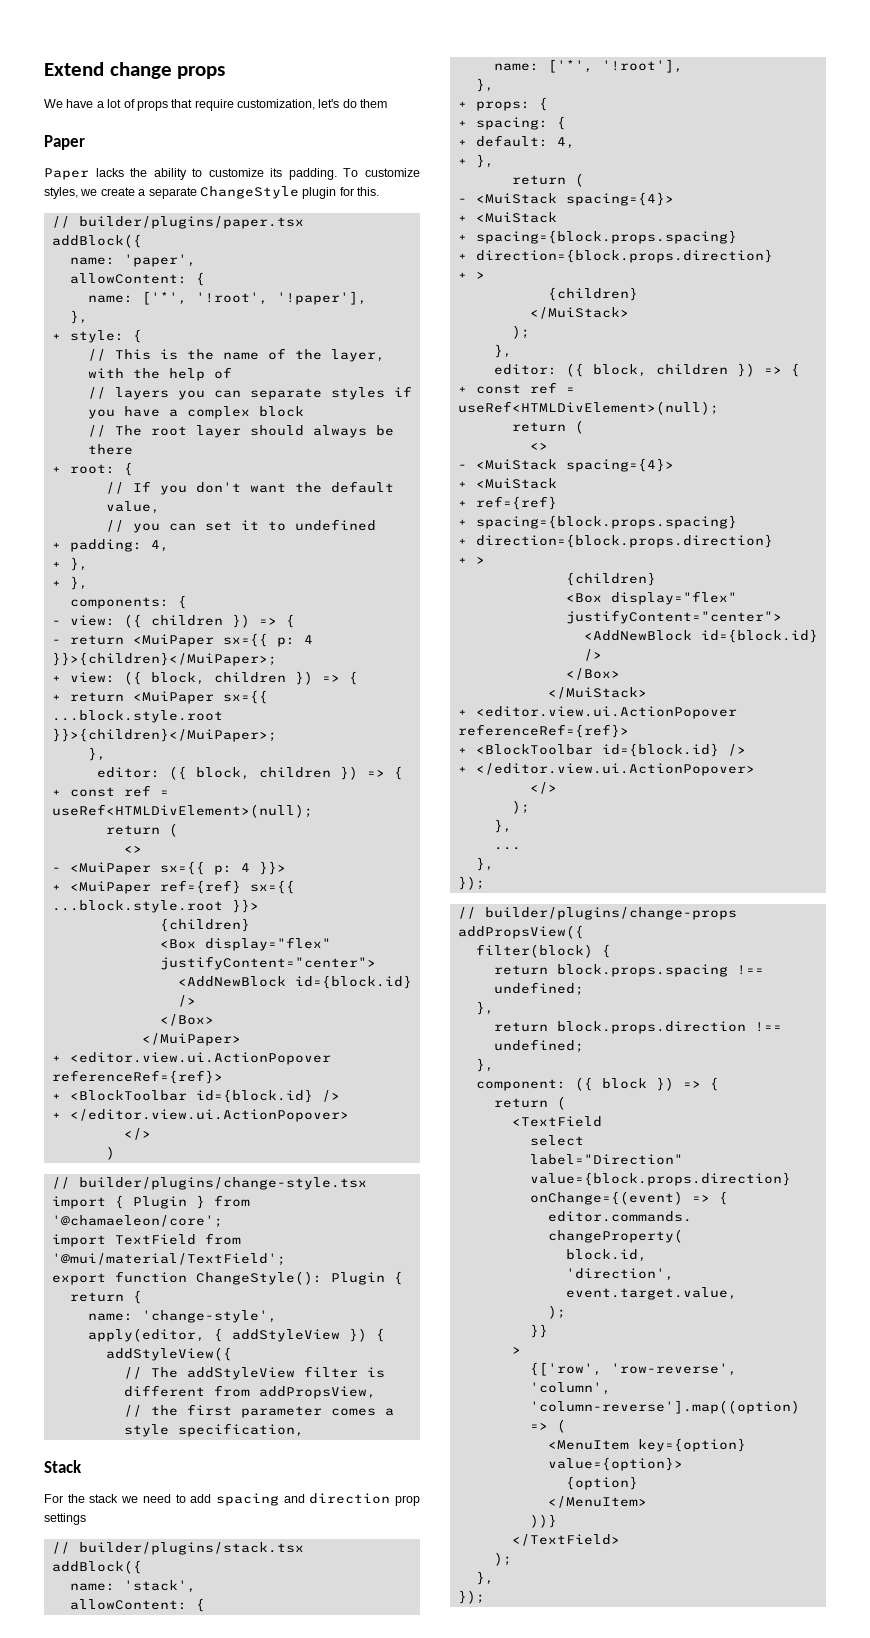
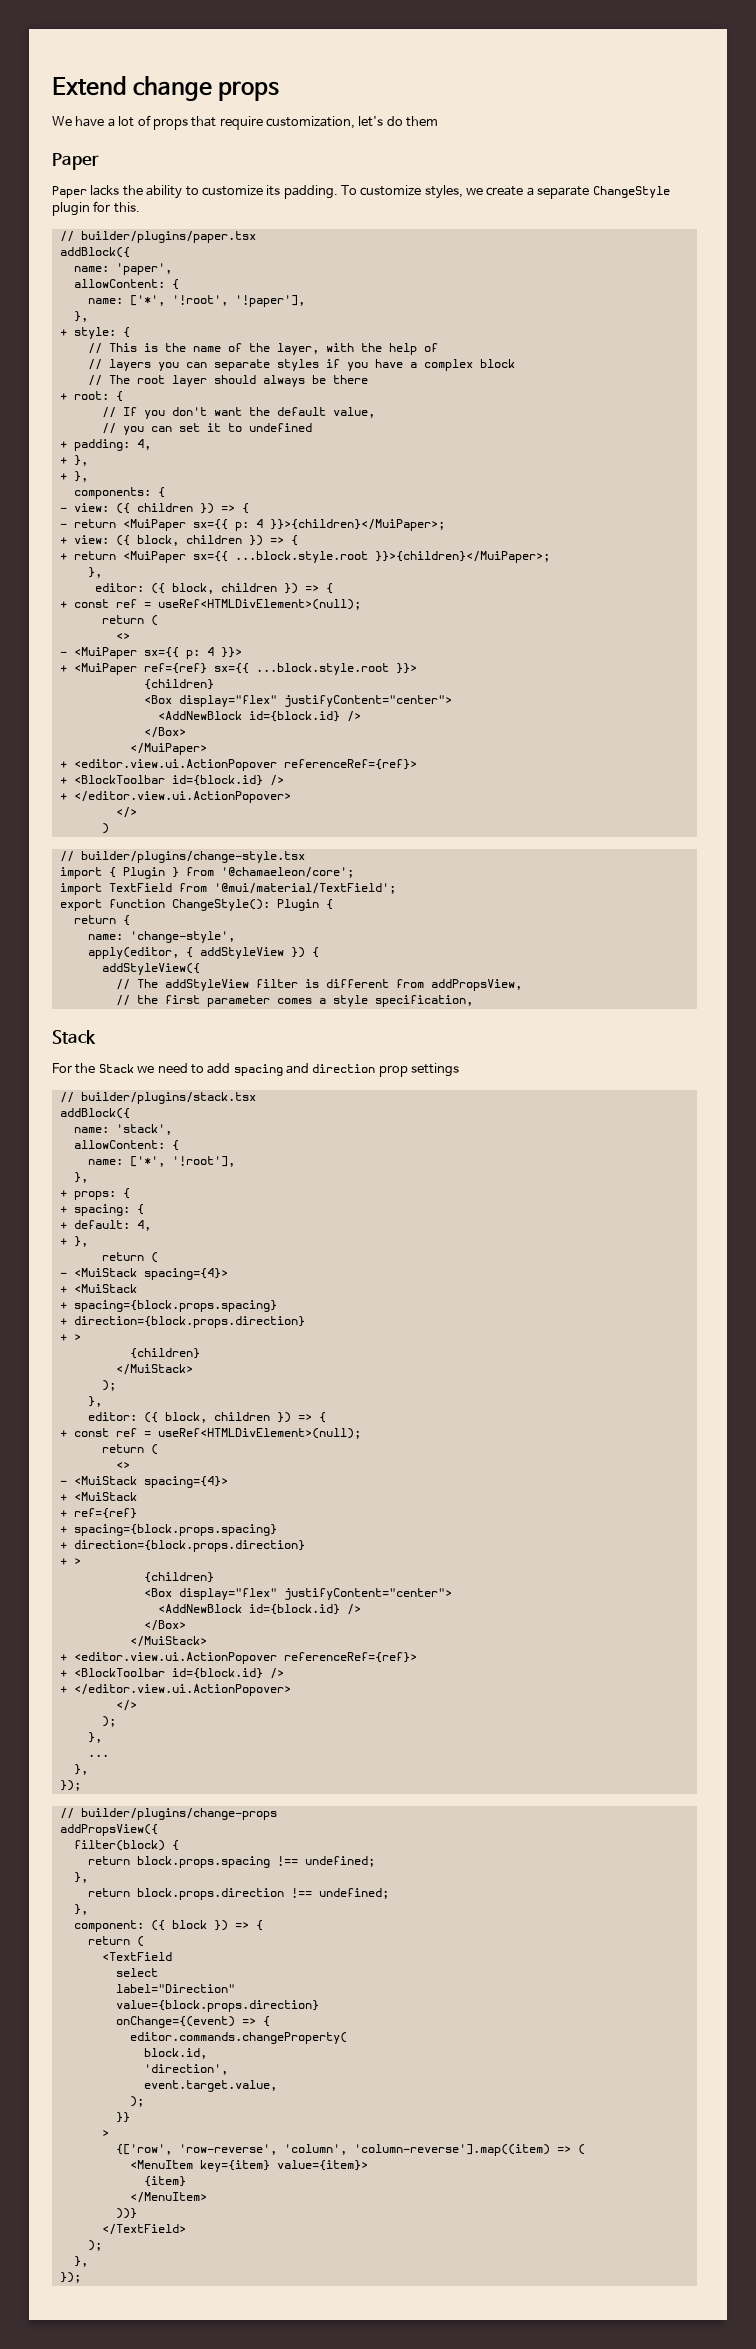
[89,1494,119,1503] stack -> [98,1064,134,1073] Stack
[529,1400,800,1414] 'column-reverse'].map((option) -> [353,2144,550,2156] 'column-reverse'].map((item)
[637,1438,746,1452] [547,1457,683,1471] [565,1476,638,1490] key={option} value={option}> // {option} -> [199,2160,368,2172] [143,2176,186,2187] key={item} value={item}> // {item}

